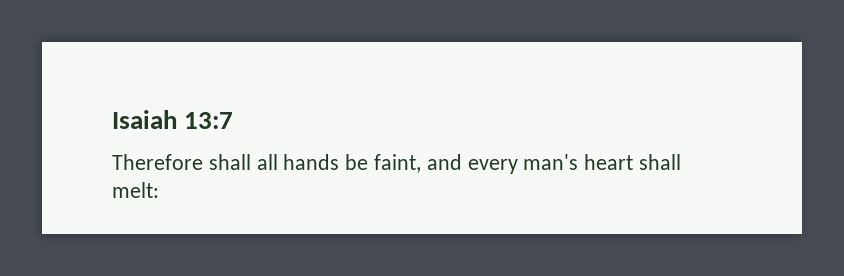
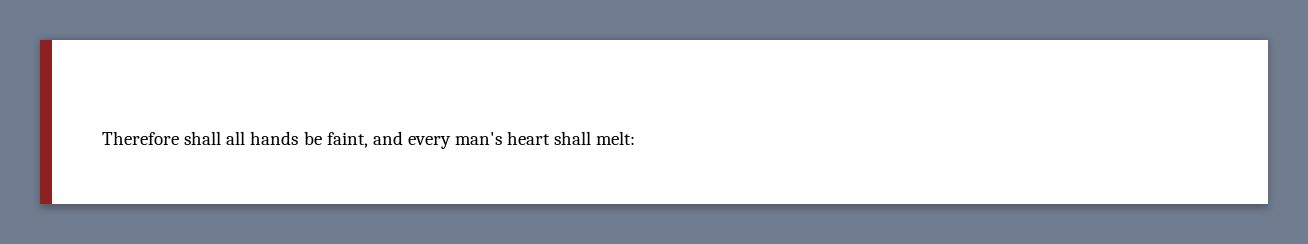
[112,110,234,129] Isaiah 13:7 // -> (102, 138) none

